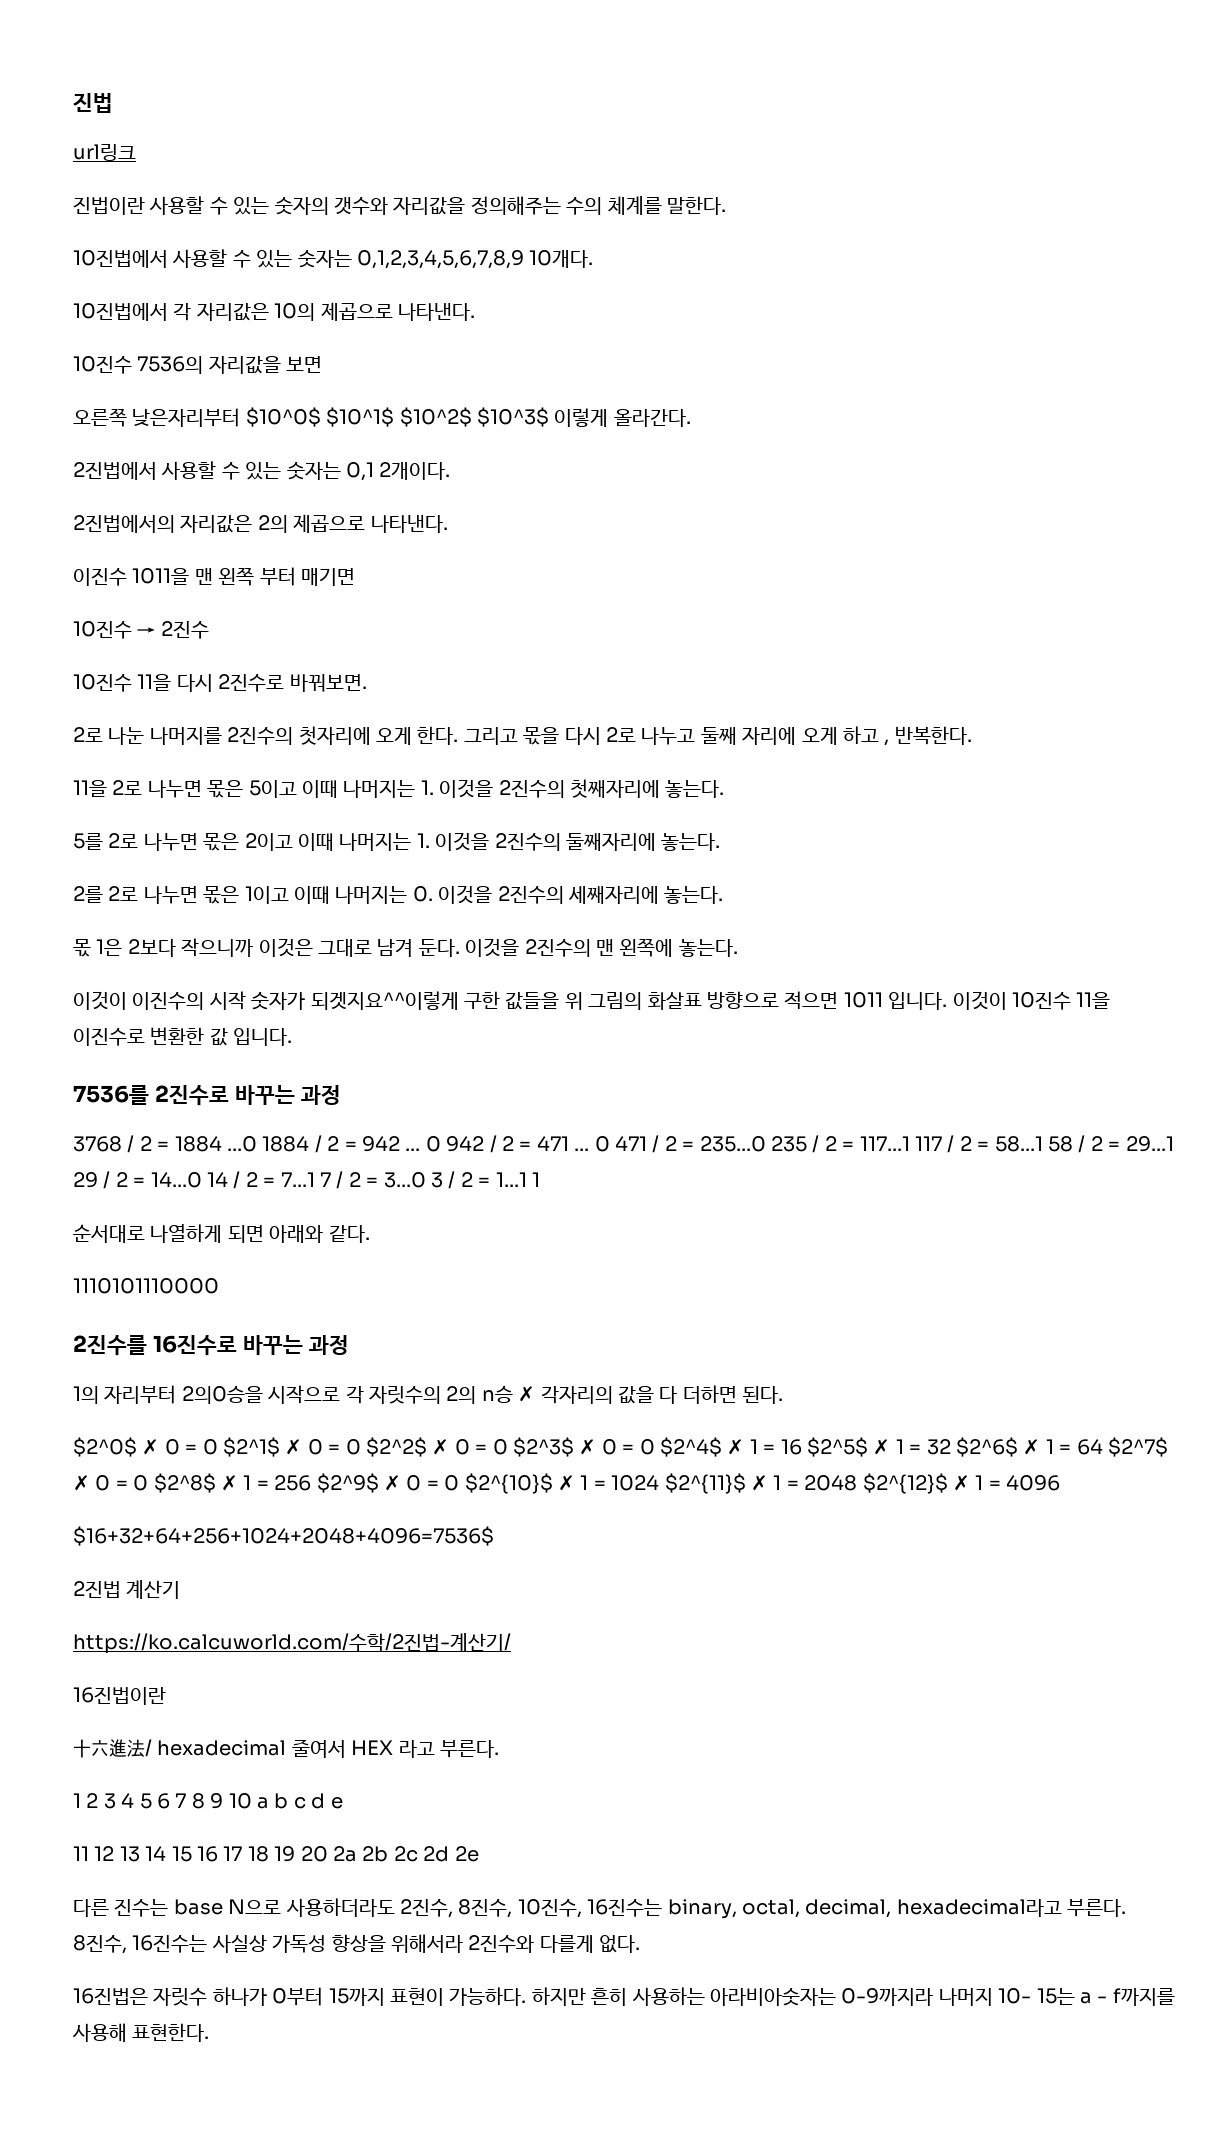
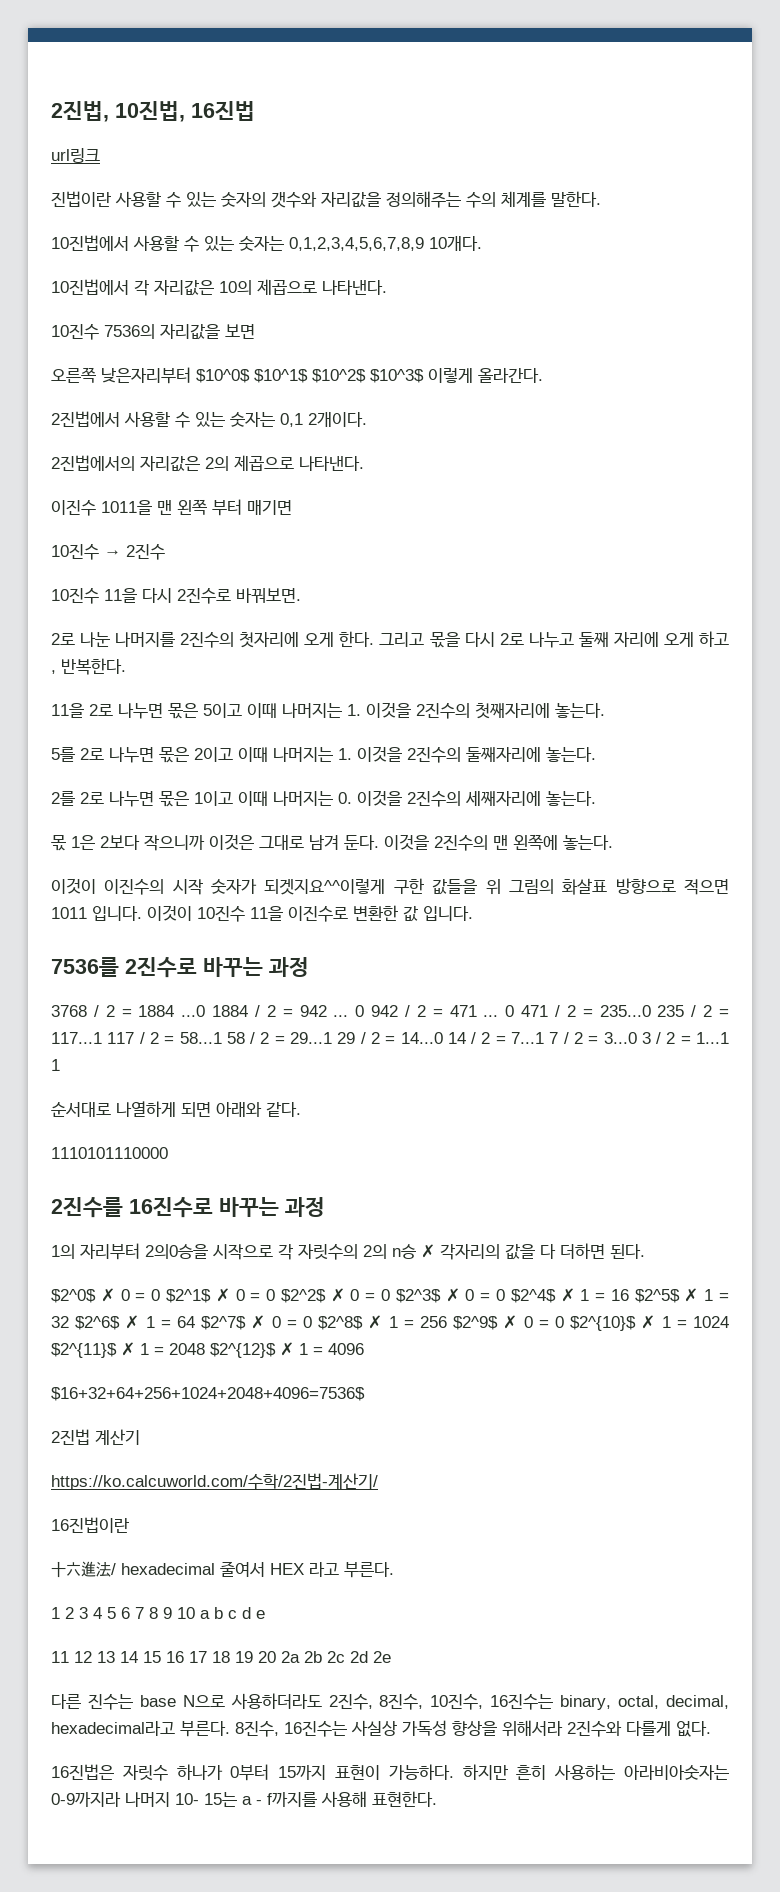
[73,93,113,113] 진법 -> [51,101,255,122] 2진법, 10진법, 16진법

